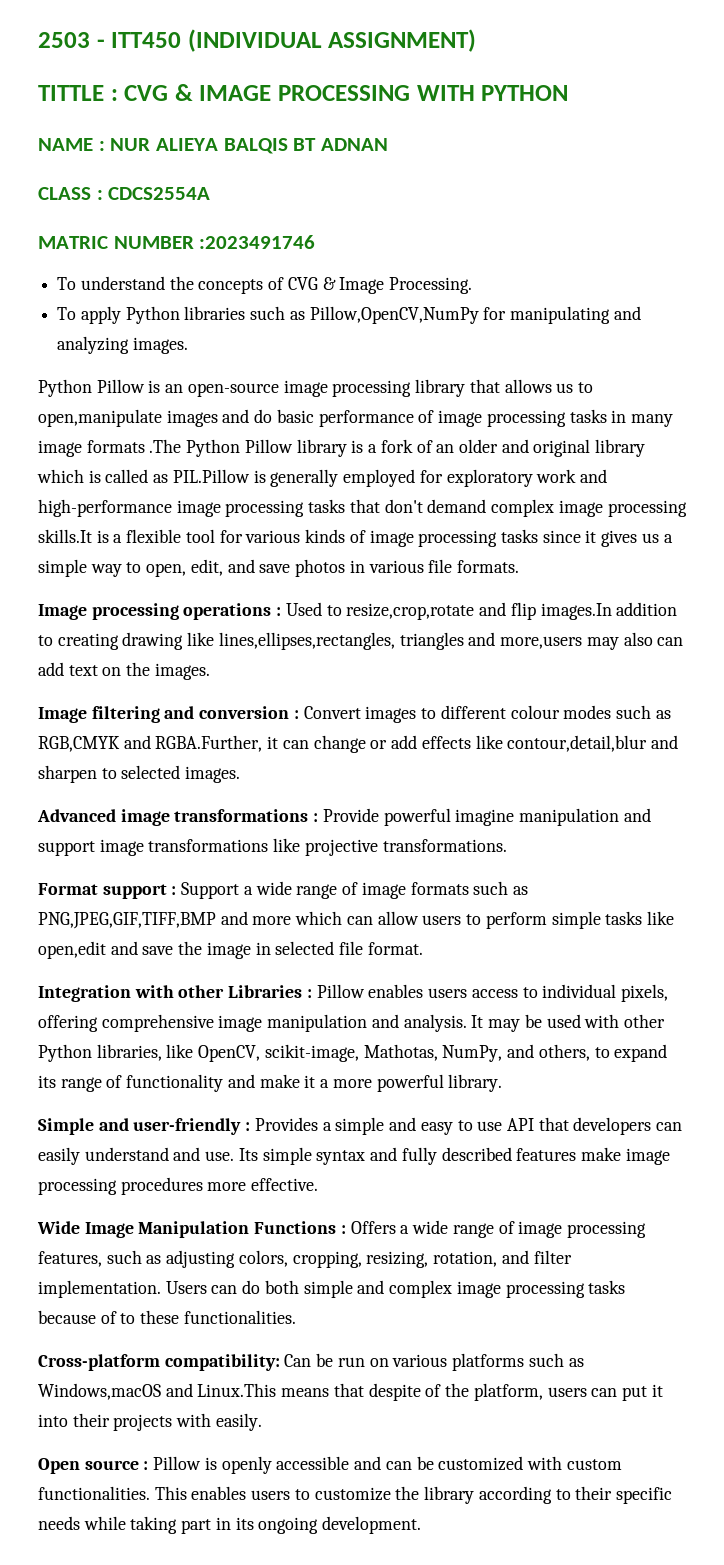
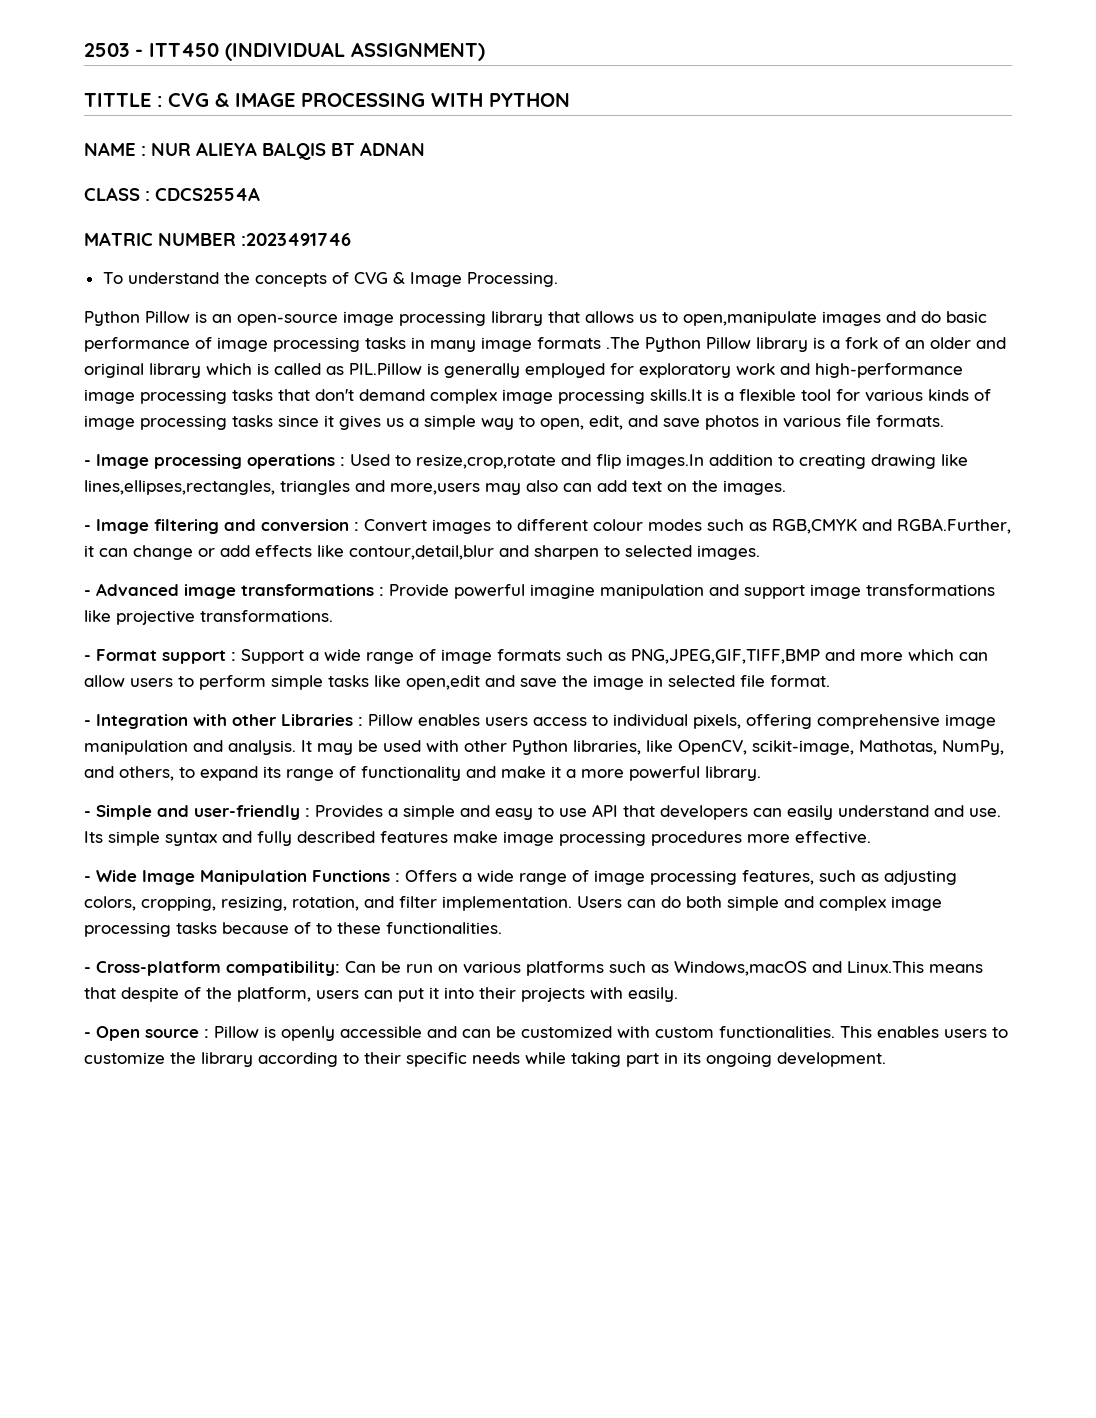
[57,306,641,324] [57,336,188,354] // To apply Python libraries such as Pillow,OpenCV,NumPy for manipulating and analyzing images. -> (558, 279) none
(519, 566) none -> [84,460,91,466] -
(210, 671) none -> [84,525,91,531] -
(241, 774) none -> [84,590,91,596] -
(507, 845) none -> [84,655,91,661] -
(423, 948) none -> [84,720,91,726] -
(503, 1083) none -> [84,811,91,817] -
(319, 1184) none -> [84,876,91,882] -
(296, 1317) none -> [84,967,91,973] -
(262, 1422) none -> [84,1032,91,1038] -

